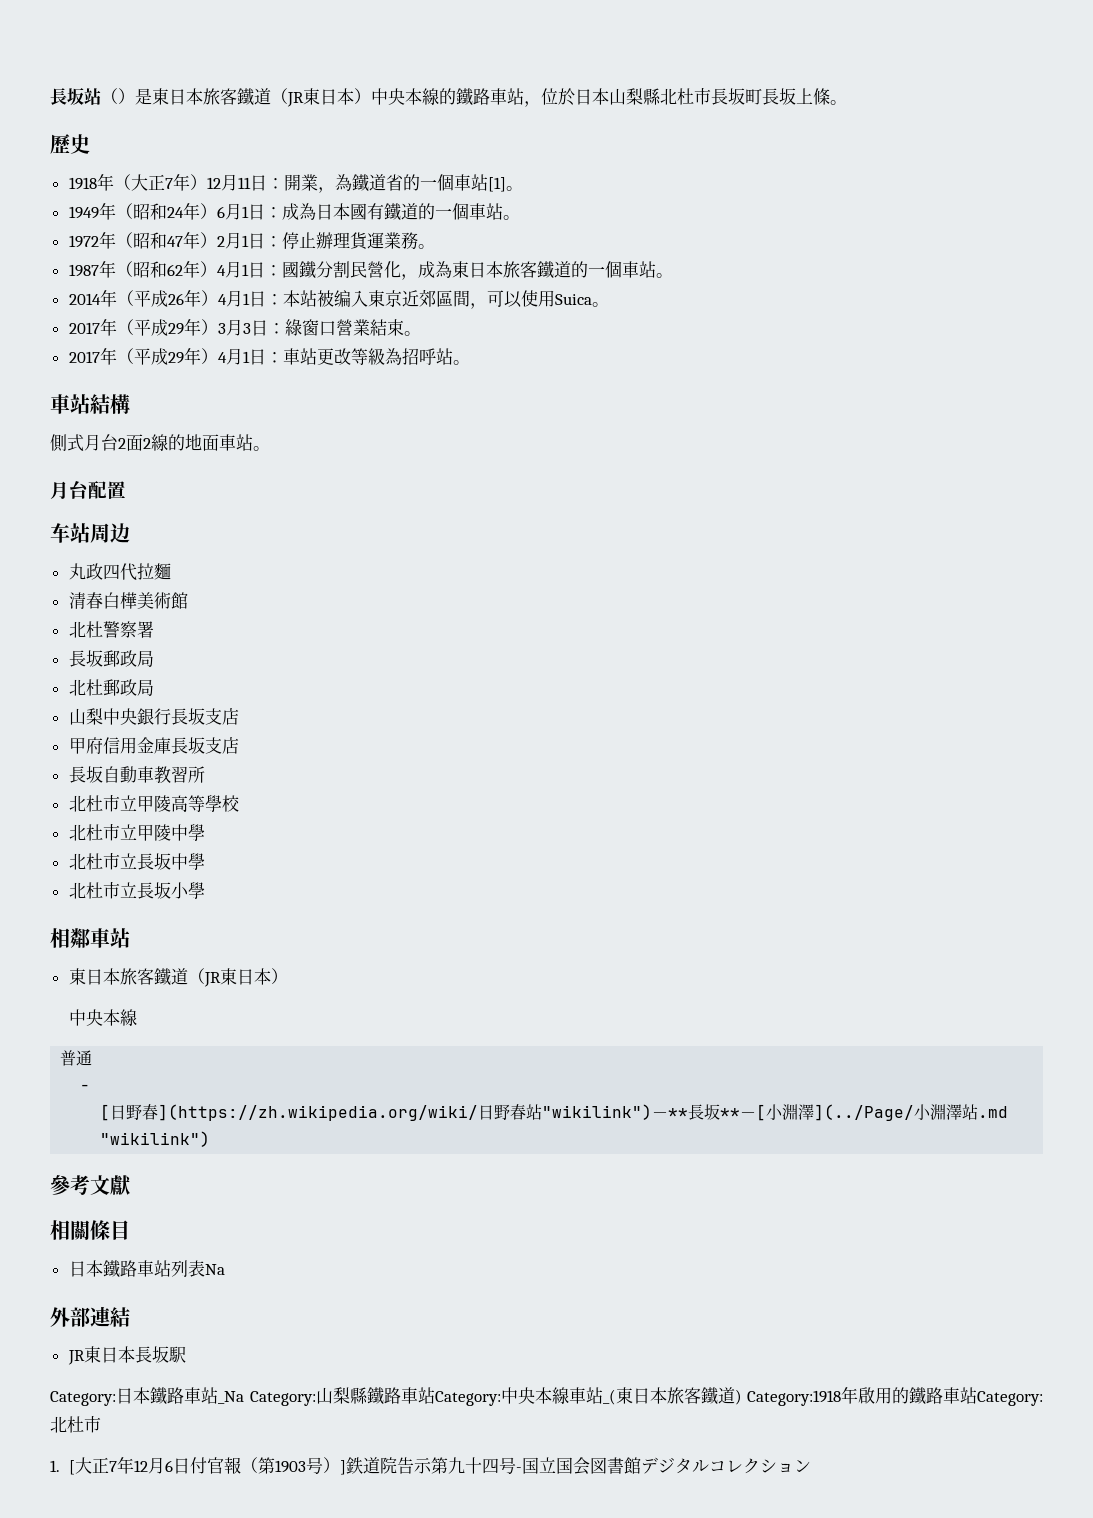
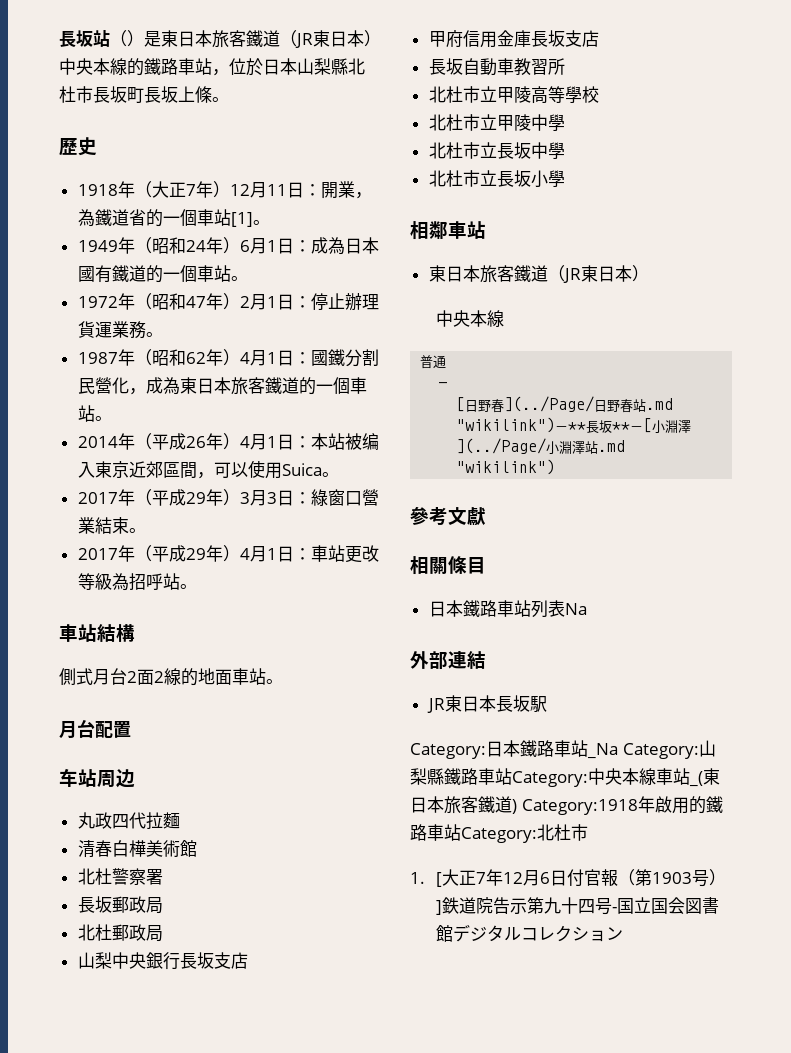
[158,1104,479,1121] ](https://zh.wikipedia.org/wiki/ -> [504,396,595,412] ](../Page/
(543, 1112) none -> [646,398,674,410] .md

